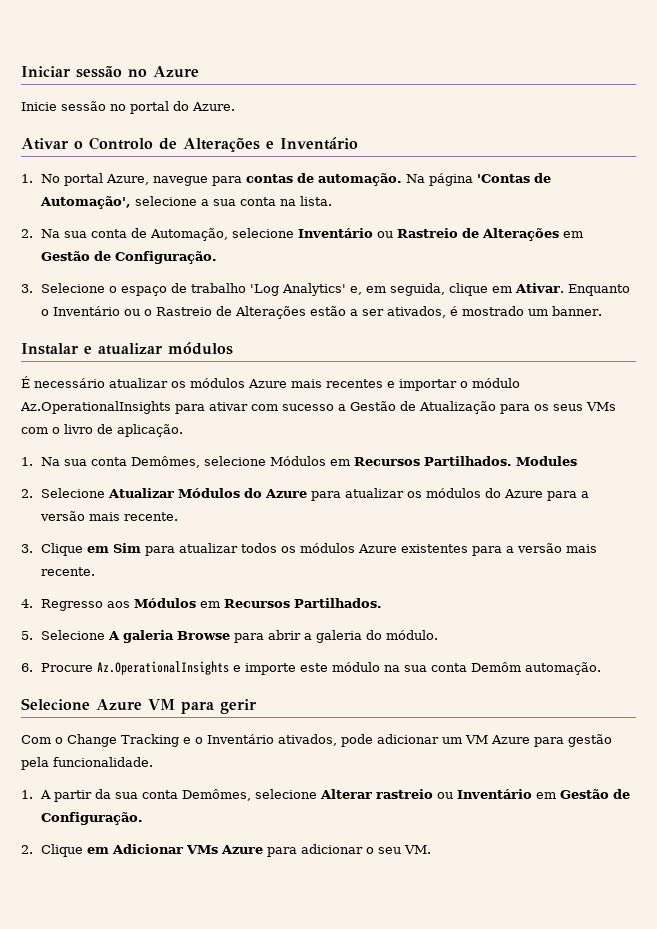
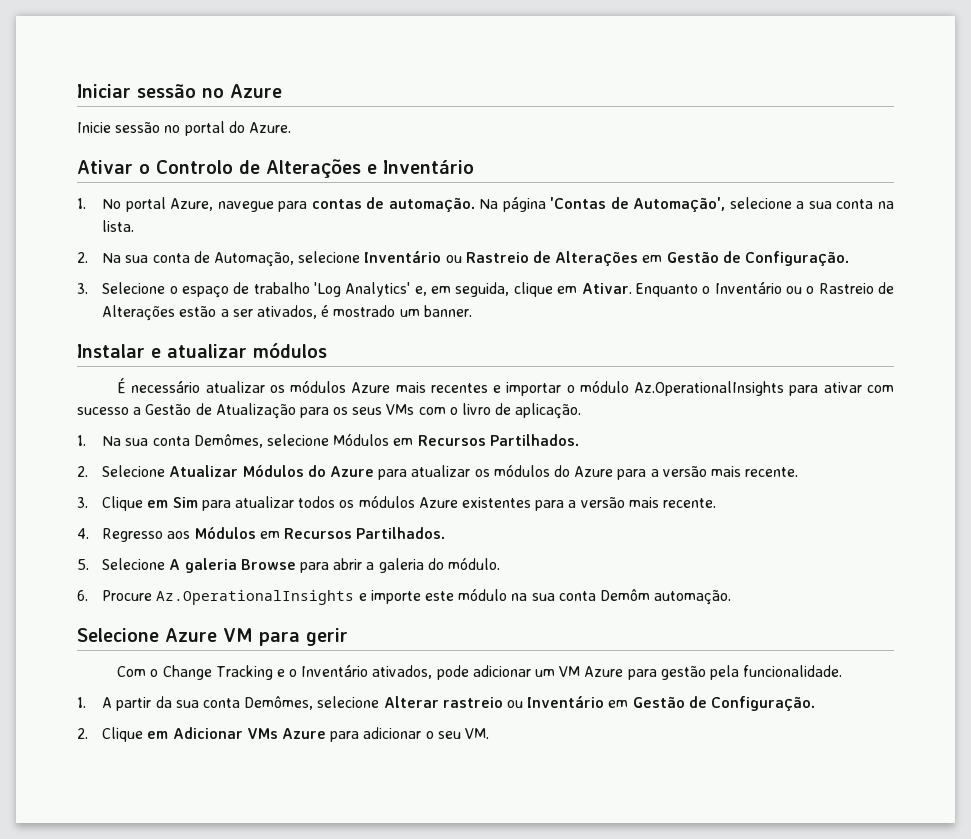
[516,456,578,466] Modules -> (579, 440) none

